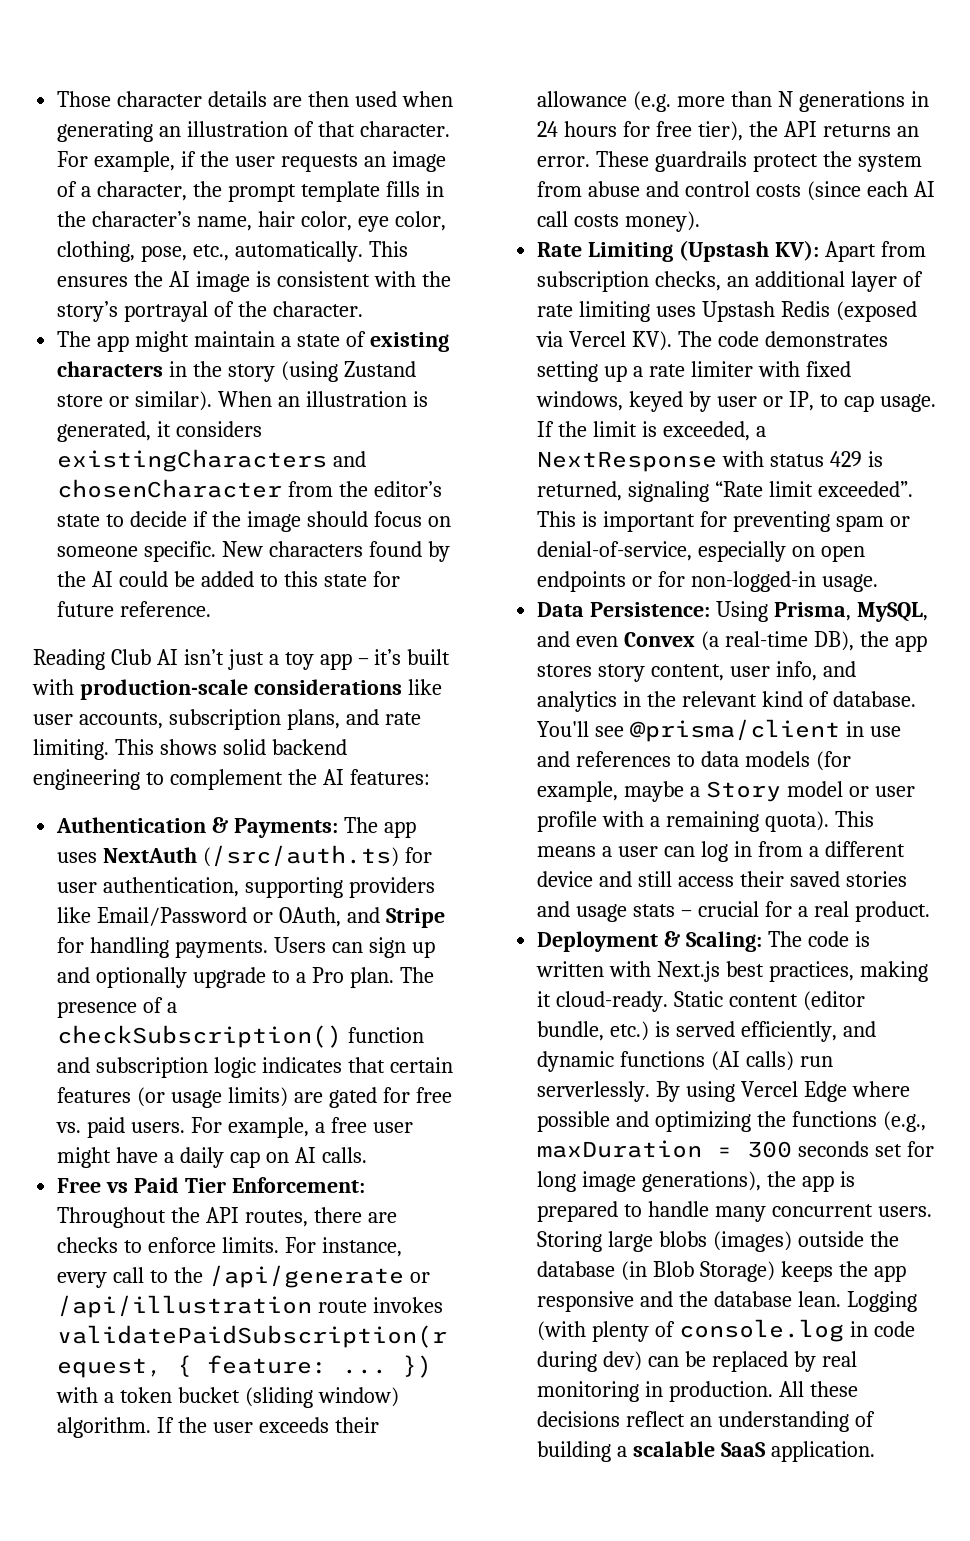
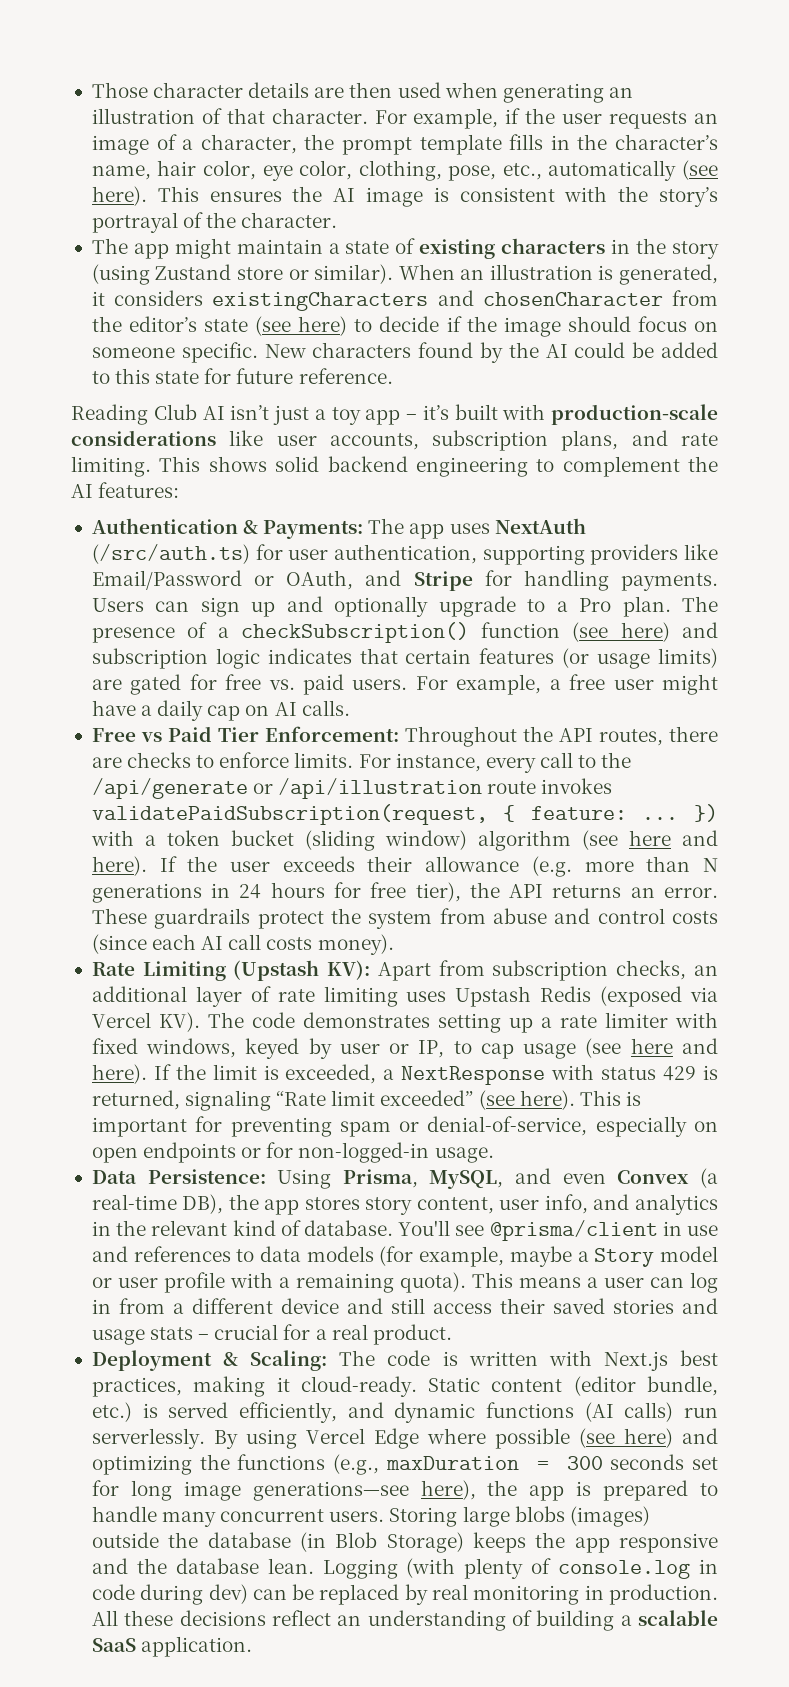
[235,241,364,262] automatically. -> [548,160,719,181] [91,186,147,206] automatically (see here).
(101, 520) none -> [255,316,348,336] (see here)
(425, 1035) none -> [572,622,670,642] (see here)
[57,1417,152,1438] algorithm. -> [477,830,719,851] [91,856,147,876] algorithm (see here and here).
[879,394,936,412] usage. -> [523,1038,718,1059] [91,1064,147,1084] usage (see here and here).
[817,481,913,497] exceeded”. -> [380,1090,575,1110] exceeded” (see here).
(611, 1121) none -> [578,1428,673,1448] (see here)
[642,1171,762,1192] generations), -> [252,1480,476,1501] generations—see here),

